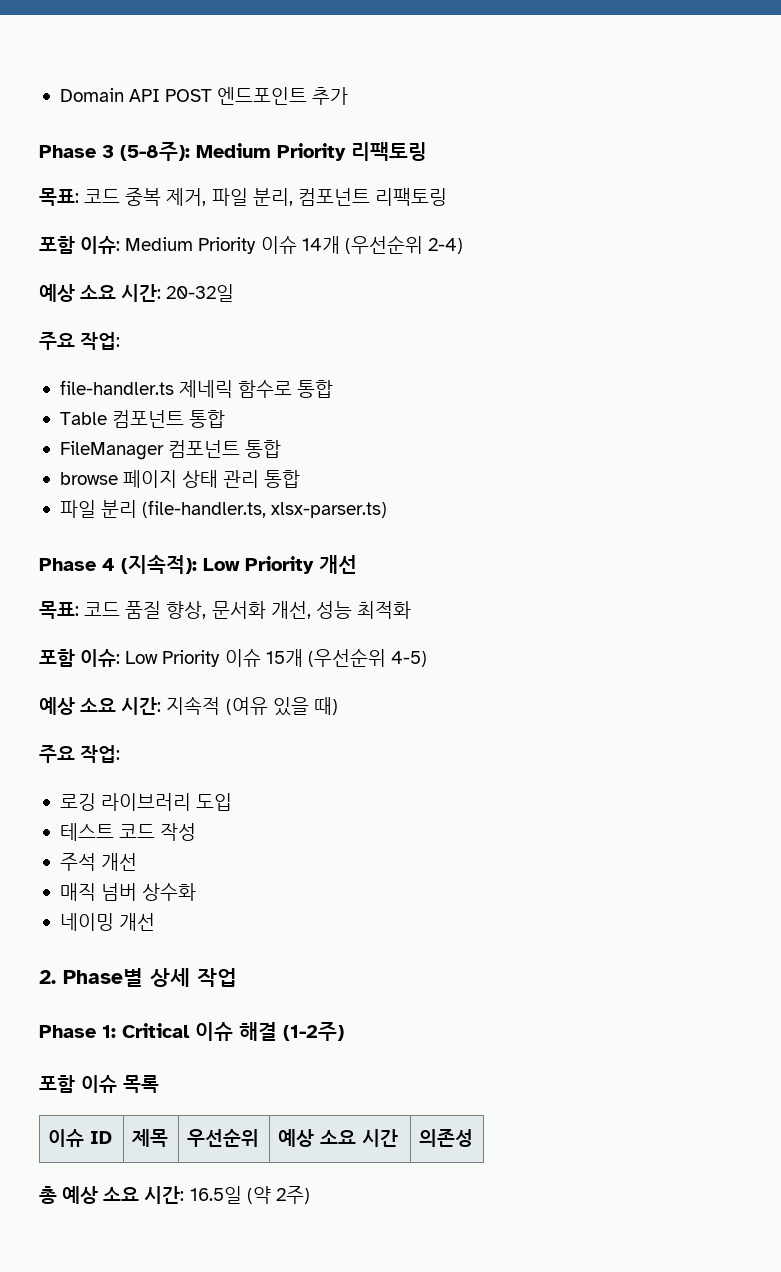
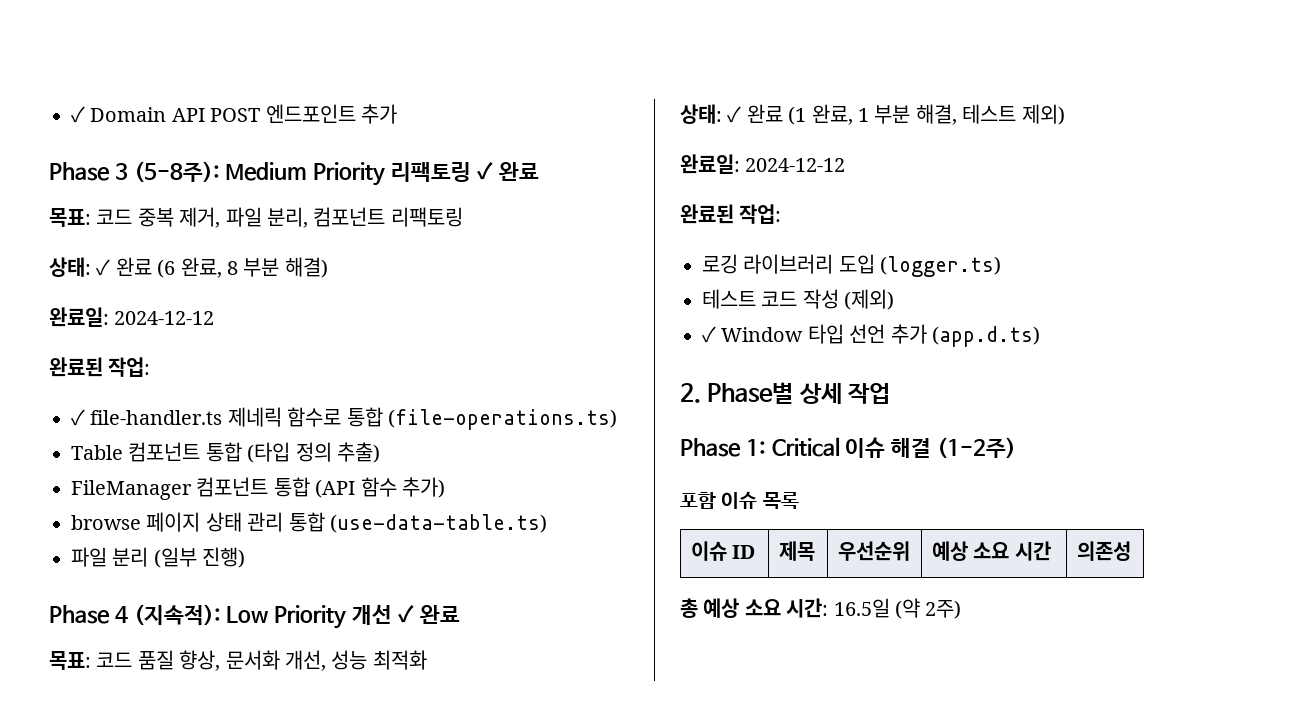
(59, 95) none -> [71,106,85,123] ✓
(427, 151) none -> [476,162,539,181] ✓ 완료
[39,235,463,254] [39,284,235,302] [39,332,121,350] 포함 이슈: Medium Priority 이슈 14개 (우선순위 2-4) // 예상 소요 시간: 20-32일 // 주요 작업: // -> [49,257,328,278] [49,307,215,327] [49,357,151,377] [71,409,85,426] 상태: ✓ 완료 (6 완료, 8 부분 해결) // 완료일: 2024-12-12 // 완료된 작업: // ✓
(334, 389) none -> [388,409,617,430] (file-operations.ts)
(226, 419) none -> [247,442,380,463] (타입 정의 추출)
(282, 449) none -> [315,477,445,498] (API 함수 추가)
(301, 479) none -> [330,514,547,533] (use-data-table.ts)
[142,500,388,518] (file-handler.ts, xlsx-parser.ts) -> [153,547,246,568] (일부 진행)
(357, 564) none -> [397,605,460,624] ✓ 완료
[39,648,427,667] [39,696,338,716] [39,745,75,763] 포함 이슈: Low Priority 이슈 15개 (우선순위 4-5) // 예상 소요 시간: 지속적 (여유 있을 때) // 주요 -> [680,104,1065,125] [680,154,846,174] [680,204,734,224] 상태: ✓ 완료 (1 완료, 1 부분 해결, 테스트 제외) // 완료일: 2024-12-12 // 완료된
(233, 802) none -> [880,256,1002,277] (logger.ts)
[59,853,138,871] [59,883,197,901] [59,913,156,931] // 주석 개선 // 매직 넘버 상수화 // 네이밍 개선 -> [844,289,895,310] [702,324,1040,347] (제외) // ✓ Window 타입 선언 추가 (app.d.ts)

